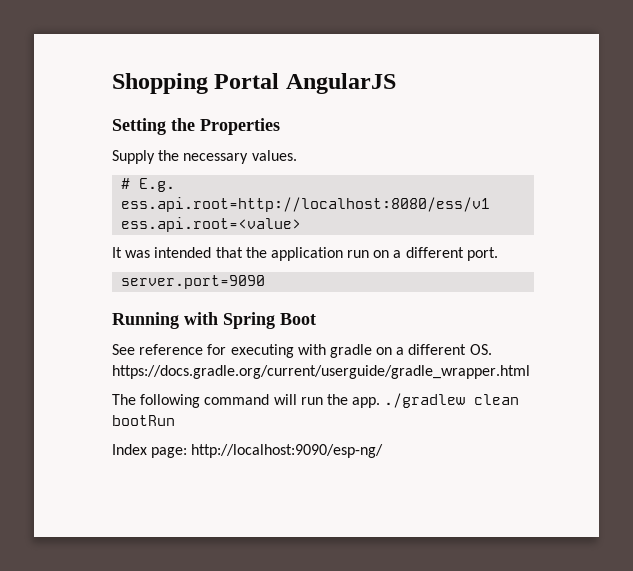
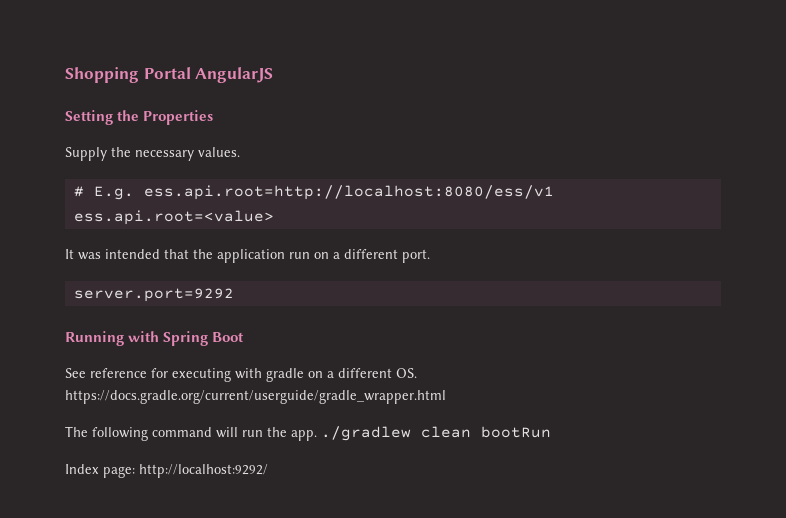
[121,275,266,289] server.port=9090 -> [73,288,234,302] server.port=9292
[191,444,384,458] http://localhost:9090/esp-ng/ -> [139,464,268,478] http://localhost:9292/

